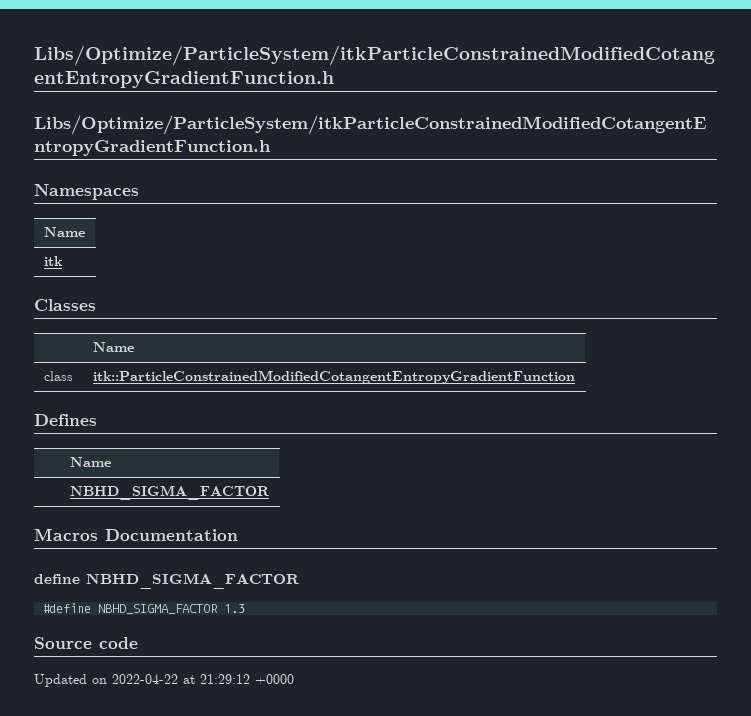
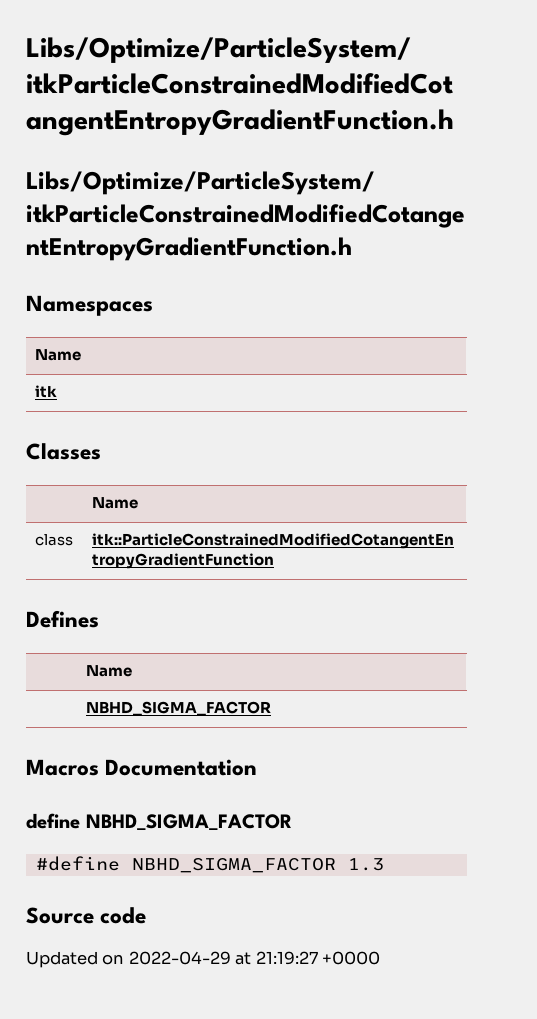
[112,674,250,684] 2022-04-22 at 21:29:12 -> [128,951,318,965] 2022-04-29 at 21:19:27

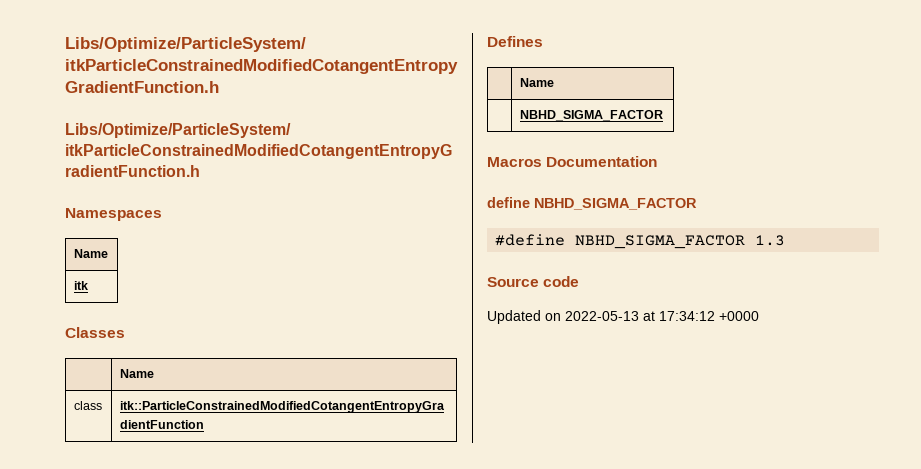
[128,951,318,965] 2022-04-29 at 21:19:27 -> [565,311,715,321] 2022-05-13 at 17:34:12

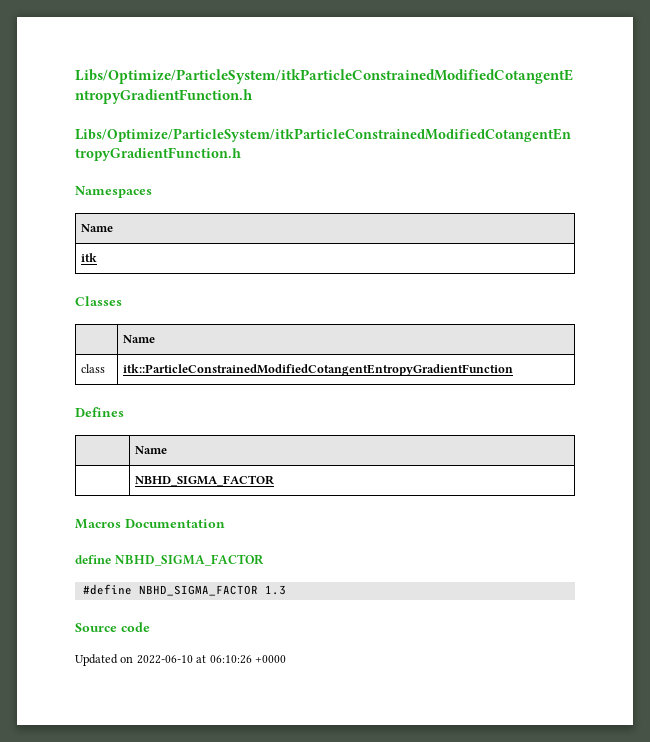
[565,311,715,321] 2022-05-13 at 17:34:12 -> [136,655,252,664] 2022-06-10 at 06:10:26

